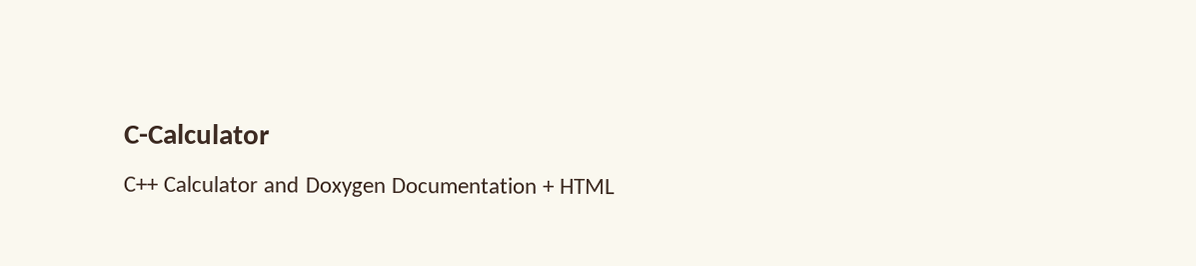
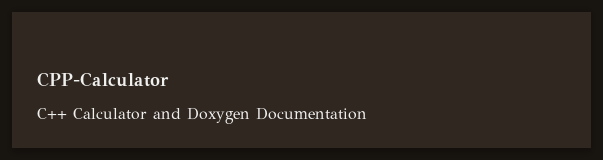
[123,123,270,145] C-Calculator -> [37,72,169,87] CPP-Calculator
[542,178,616,195] + HTML -> (367, 113) none

